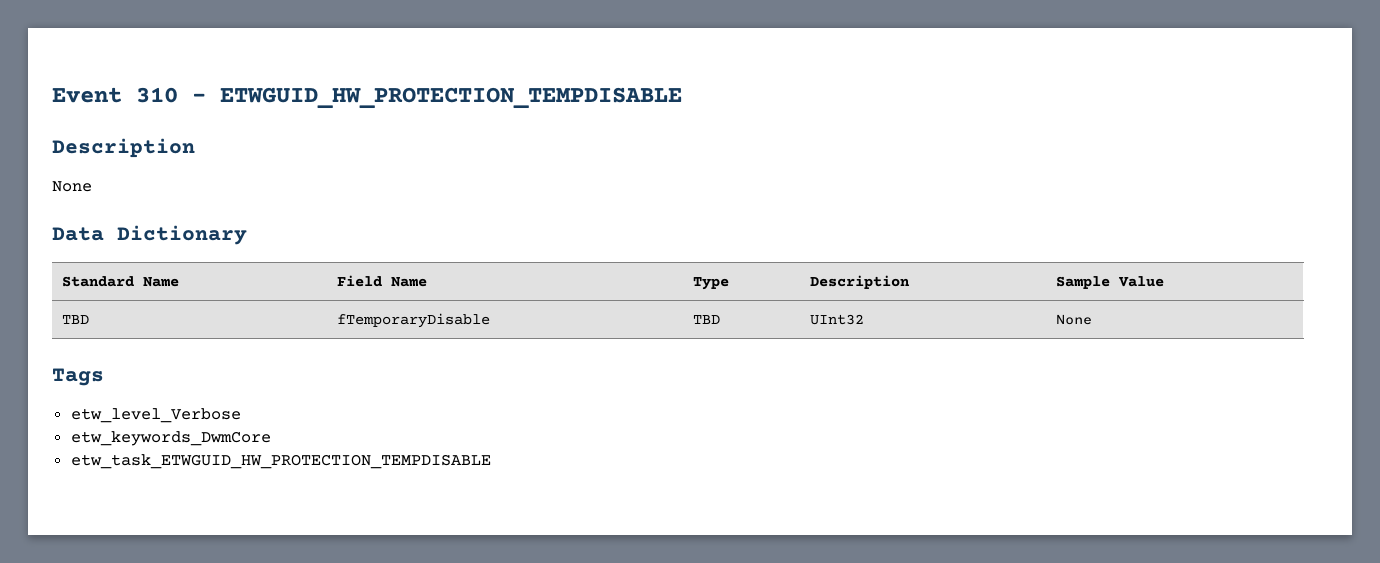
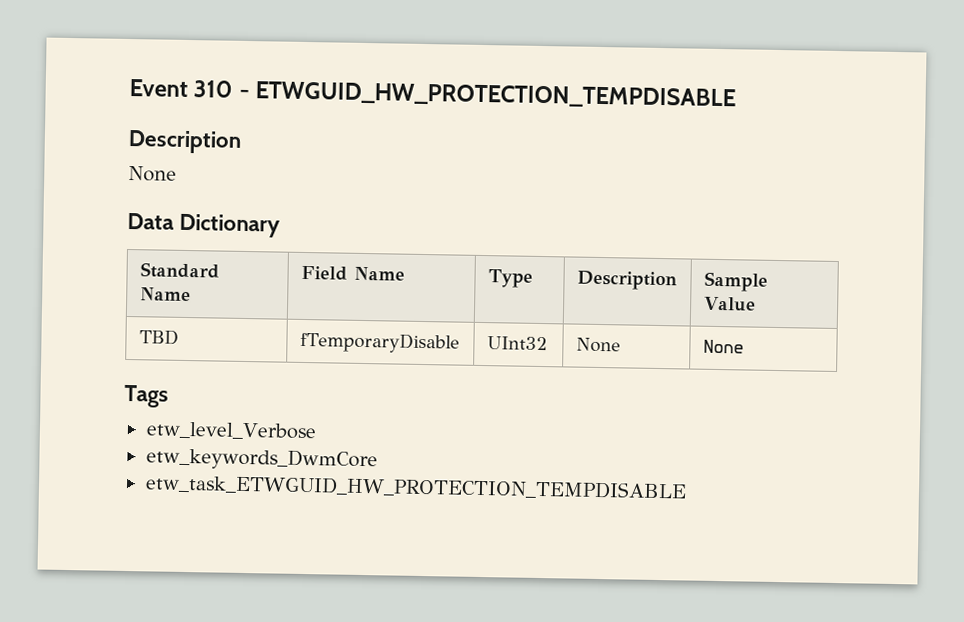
[693,315,721,324] [810,314,865,325] TBD | UInt32 -> [486,336,548,351] [575,337,621,353] UInt32 | None

